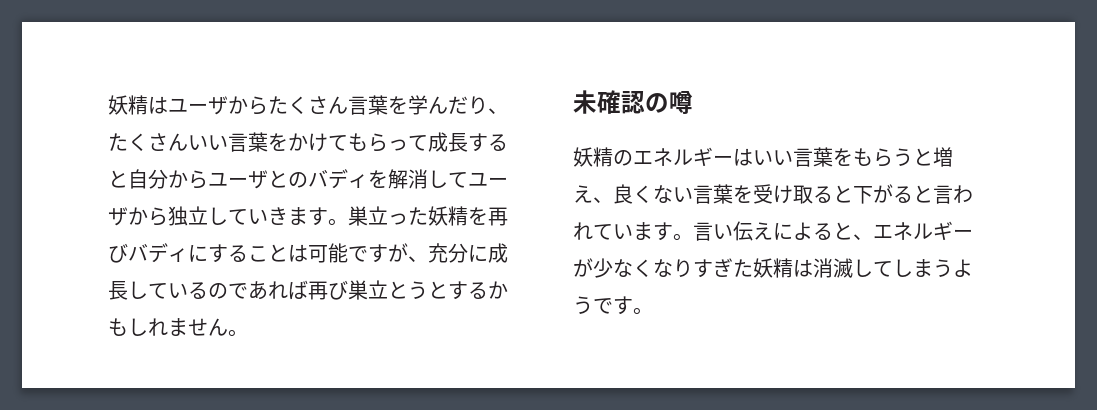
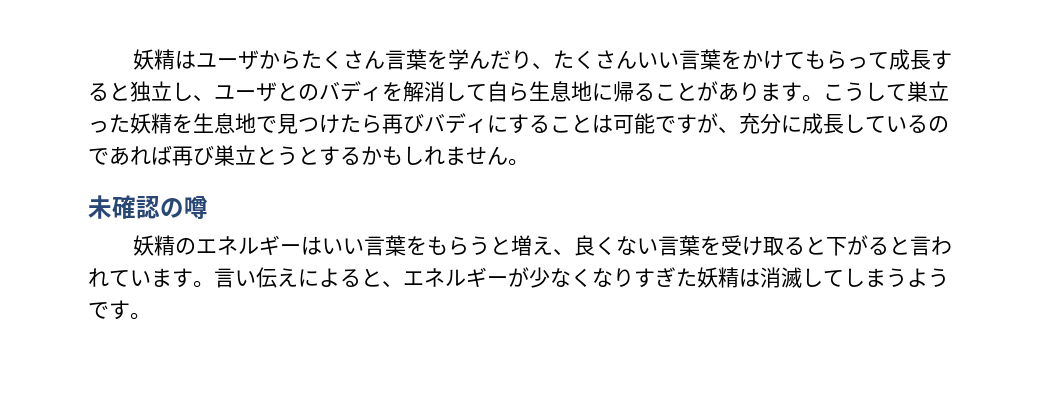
[128,169,208,189] 自分から -> [130,81,214,102] 独立し、
[468,172,508,187] [108,206,488,226] ユーザから独立していきます。巣立った妖精を -> [487,81,949,102] [88,113,382,134] 自ら生息地に帰ることがあります。こうして巣立った妖精を生息地で見つけたら

